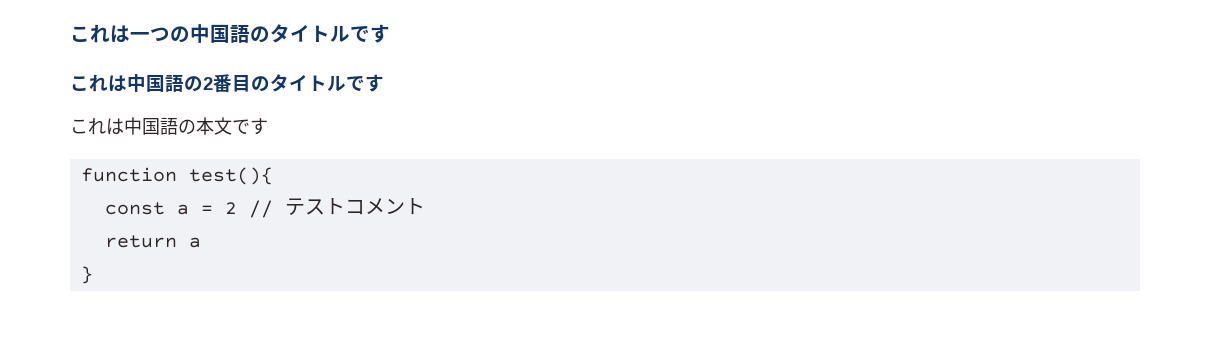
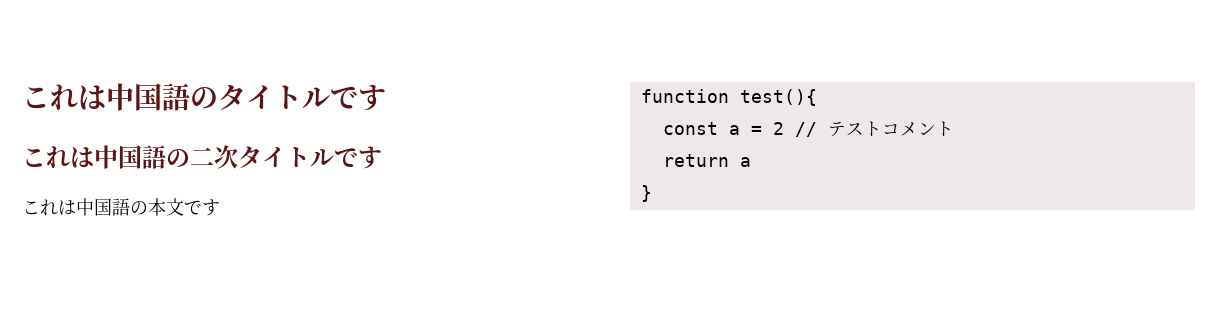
[70,24,190,43] これは一つの -> [22,84,106,110] これは
[203,74,270,93] 2番目の -> [190,145,238,169] 二次

